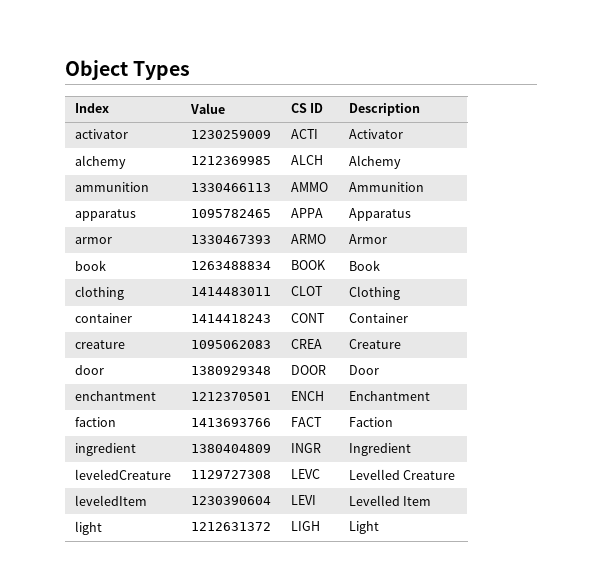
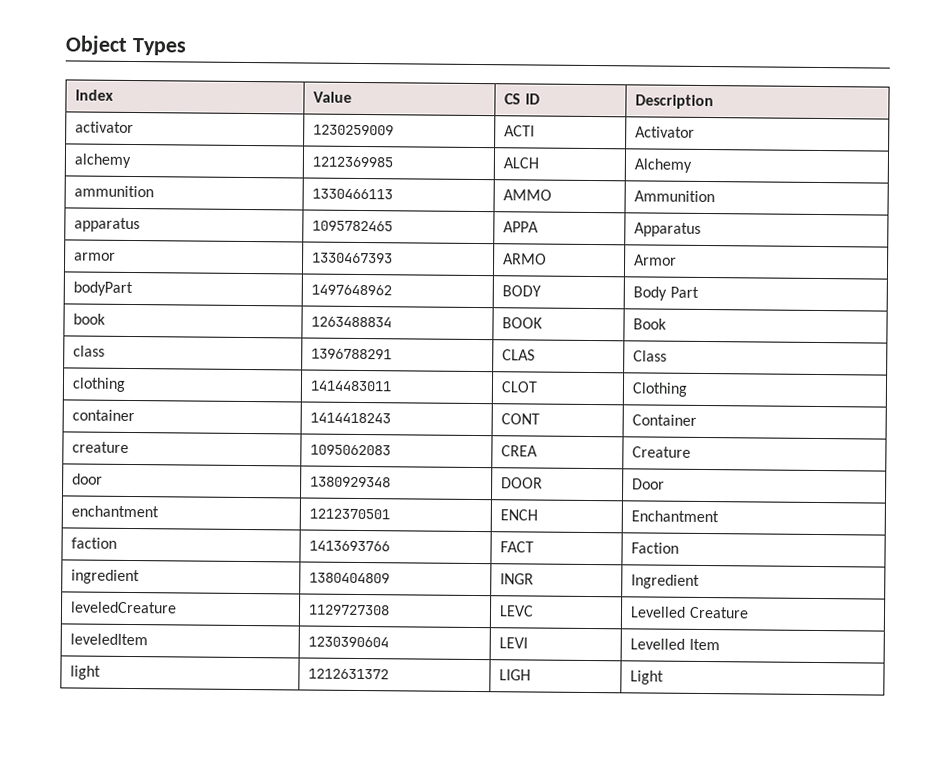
(387, 239) none -> [73,281,134,297] [311,284,393,296] [502,285,542,297] [633,286,699,301] // bodyPart | 1497648962 | BODY | Body Part
(380, 265) none -> [73,345,106,357] [311,348,393,360] [502,349,536,361] [633,350,668,362] // class | 1396788291 | CLAS | Class

